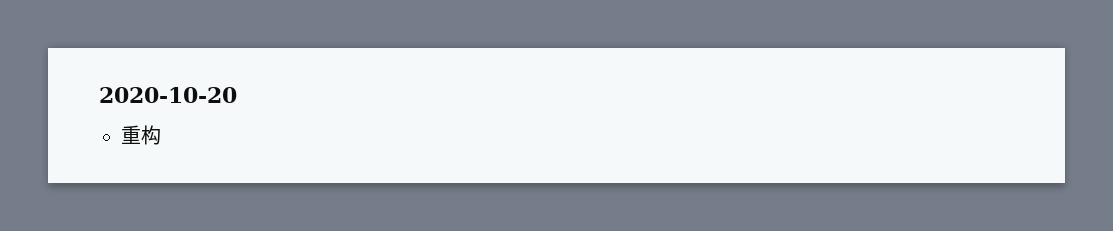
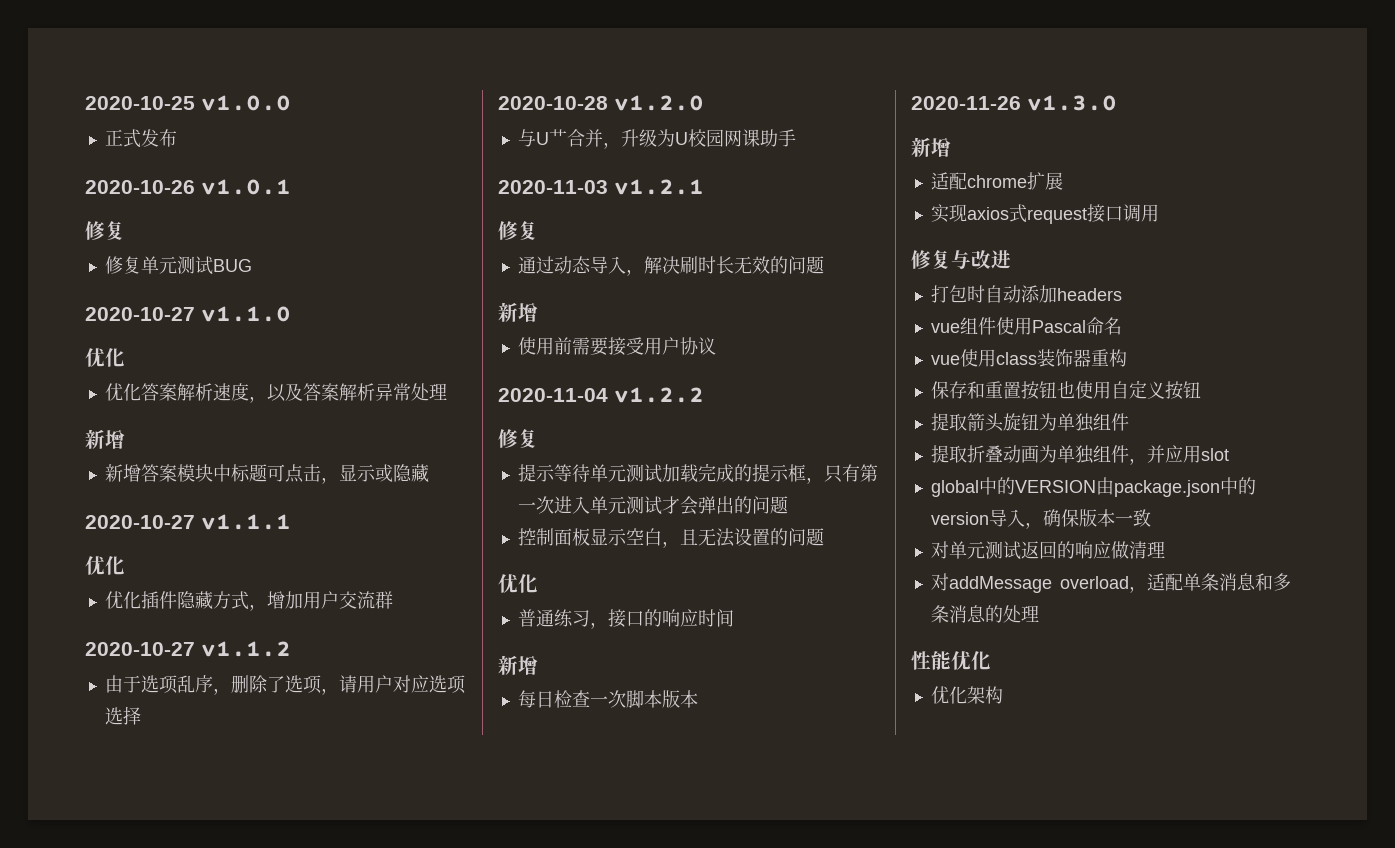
[99,87,237,103] [121,125,141,144] 2020-10-20 // 重 -> [85,95,291,111] [104,129,177,148] [85,179,291,195] [85,221,125,240] [104,256,252,275] [85,306,291,322] [85,348,125,367] [104,383,447,403] [85,429,125,449] [104,464,429,484] [85,514,291,530] [85,556,125,575] [104,591,393,611] [85,641,291,657] [104,675,466,695] [104,706,141,725] [498,95,704,111] [517,129,796,149] [498,179,704,195] [498,221,538,240] [517,256,824,276] [498,302,538,322] [517,337,716,356] [498,387,704,403] [498,429,538,448] [517,463,878,484] [517,496,788,515] [517,528,824,548] [498,574,538,593] [517,609,734,629] [498,655,538,675] [517,690,698,708] [911,95,1117,111] [911,137,951,157] [930,172,1063,190] [930,204,1159,224] [911,250,1011,269] [930,285,1122,303] [930,317,1122,335] [930,349,1127,367] [930,380,1201,400] [930,413,1129,432] [930,445,1229,465] [930,477,1256,497] [930,509,1151,529] [930,541,1165,560] [930,573,1291,593] [930,605,1039,623] [911,651,991,670] [930,686,985,704] 2020-10-25 v1.0.0 // 正式发布 // 2020-10-26 v1.0.1 // 修复 // 修复单元测试BUG // 2020-10-27 v1.1.0 // 优化 // 优化答案解析速度，以及答案解析异常处理 // 新增 // 新增答案模块中标题可点击，显示或隐藏 // 2020-10-27 v1.1.1 // 优化 // 优化插件隐藏方式，增加用户交流群 // 2020-10-27 v1.1.2 // 由于选项乱序，删除了选项，请用户对应选项选择 // 2020-10-28 v1.2.0 // 与U艹合并，升级为U校园网课助手 // 2020-11-03 v1.2.1 // 修复 // 通过动态导入，解决刷时长无效的问题 // 新增 // 使用前需要接受用户协议 // 2020-11-04 v1.2.2 // 修复 // 提示等待单元测试加载完成的提示框，只有第一次进入单元测试才会弹出的问题 // 控制面板显示空白，且无法设置的问题 // 优化 // 普通练习，接口的响应时间 // 新增 // 每日检查一次脚本版本 // 2020-11-26 v1.3.0 // 新增 // 适配chrome扩展 // 实现axios式request接口调用 // 修复与改进 // 打包时自动添加headers // vue组件使用Pascal命名 // vue使用class装饰器重构 // 保存和重置按钮也使用自定义按钮 // 提取箭头旋钮为单独组件 // 提取折叠动画为单独组件，并应用slot // global中的VERSION由package.json中的version导入，确保版本一致 // 对单元测试返回的响应做清理 // 对addMessage overload，适配单条消息和多条消息的处理 // 性能优化 // 优化架

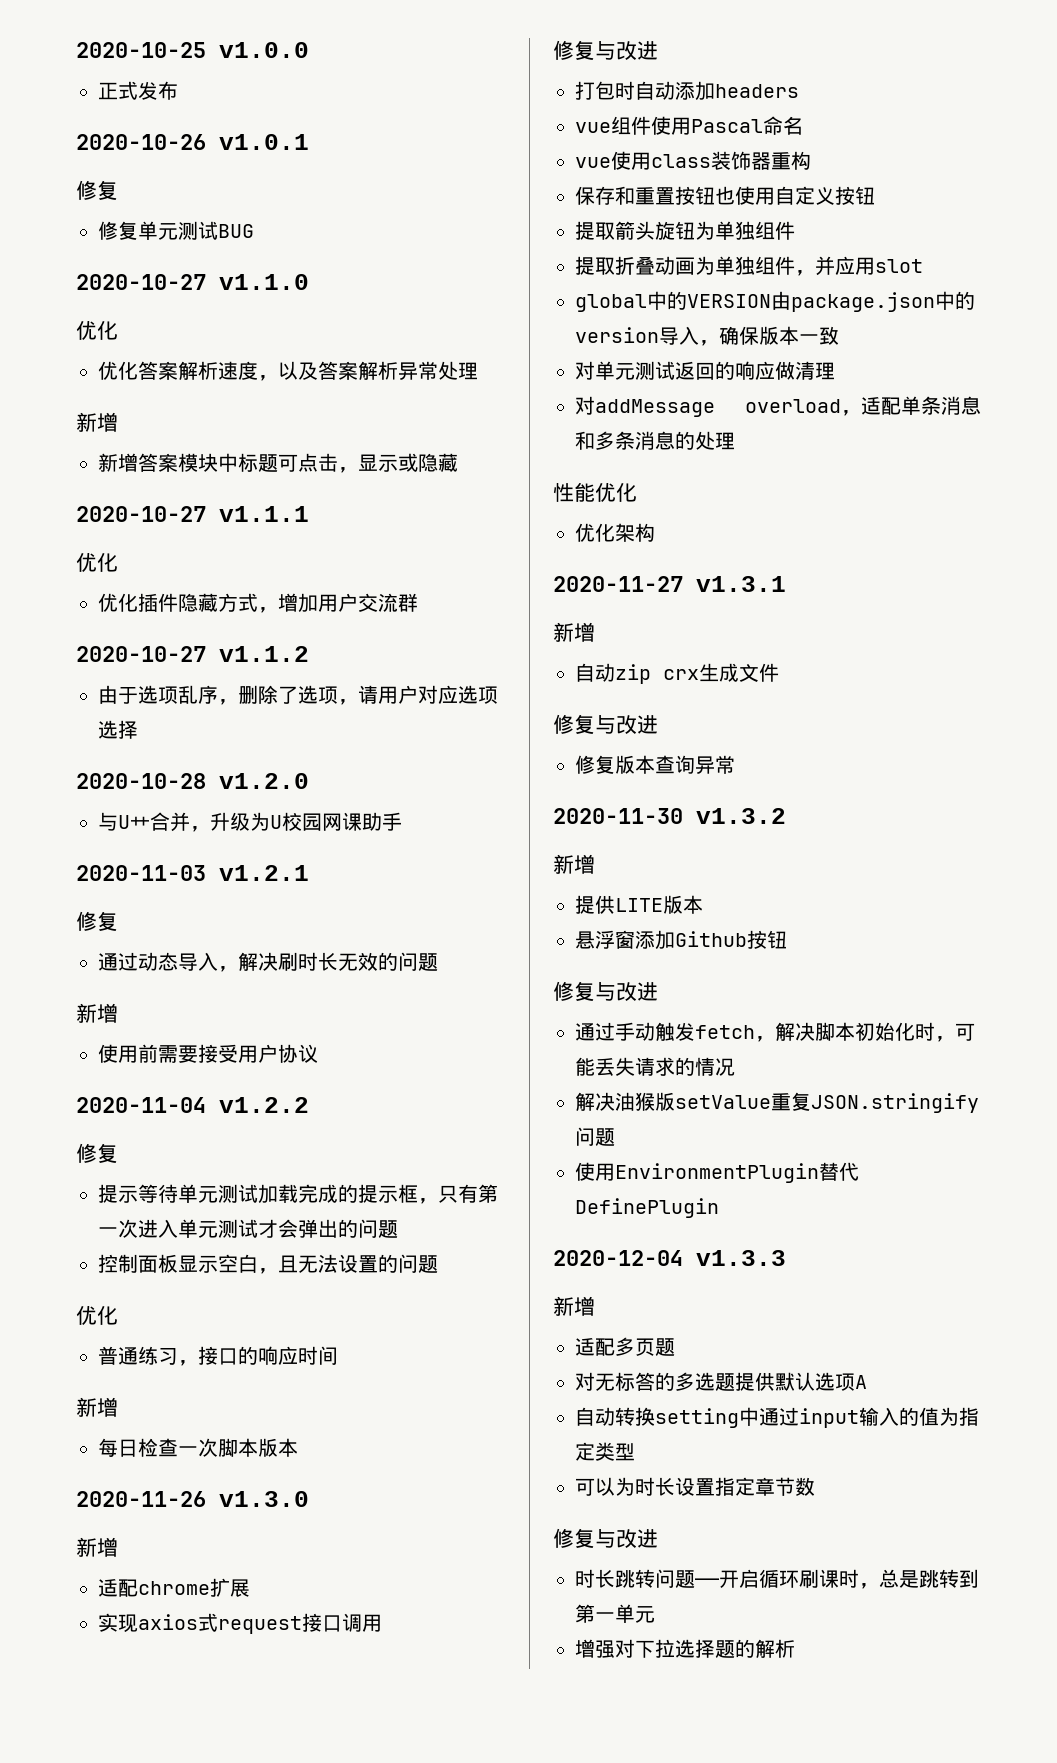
(1003, 695) none -> [553,576,786,592] [553,622,595,642] [575,663,779,684] [553,714,658,734] [575,755,735,774] [553,808,786,824] [553,854,595,874] [575,895,703,914] [575,930,787,950] [553,981,658,1001] [575,1022,975,1042] [575,1057,735,1076] [575,1092,979,1113] [575,1127,615,1146] [575,1162,859,1183] [575,1198,719,1218] [553,1250,786,1266] [553,1296,595,1316] [575,1337,675,1356] [575,1372,867,1391] [575,1407,979,1428] [575,1442,635,1461] [575,1477,815,1496] [553,1528,658,1548] [575,1569,979,1589] [575,1604,655,1623] [575,1639,795,1658] // 2020-11-27 v1.3.1 // 新增 // 自动zip crx生成文件 // 修复与改进 // 修复版本查询异常 // 2020-11-30 v1.3.2 // 新增 // 提供LITE版本 // 悬浮窗添加Github按钮 // 修复与改进 // 通过手动触发fetch，解决脚本初始化时，可能丢失请求的情况 // 解决油猴版setValue重复JSON.stringify问题 // 使用EnvironmentPlugin替代DefinePlugin // 2020-12-04 v1.3.3 // 新增 // 适配多页题 // 对无标答的多选题提供默认选项A // 自动转换setting中通过input输入的值为指定类型 // 可以为时长设置指定章节数 // 修复与改进 // 时长跳转问题——开启循环刷课时，总是跳转到第一单元 // 增强对下拉选择题的解析

